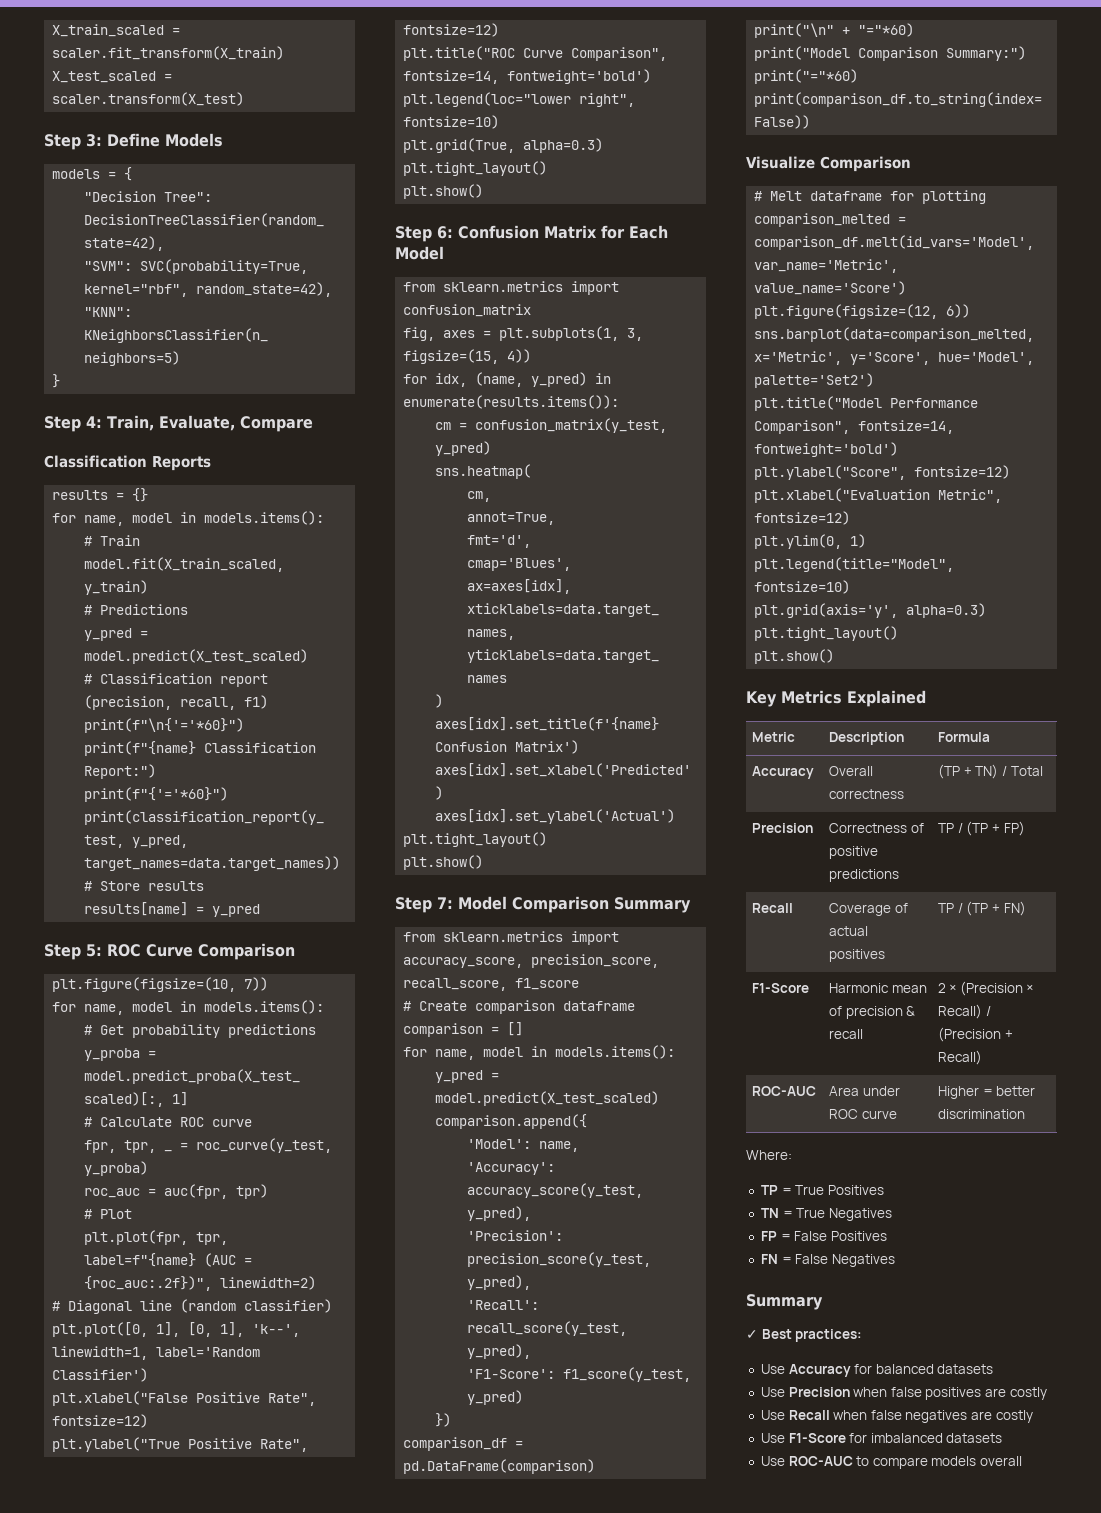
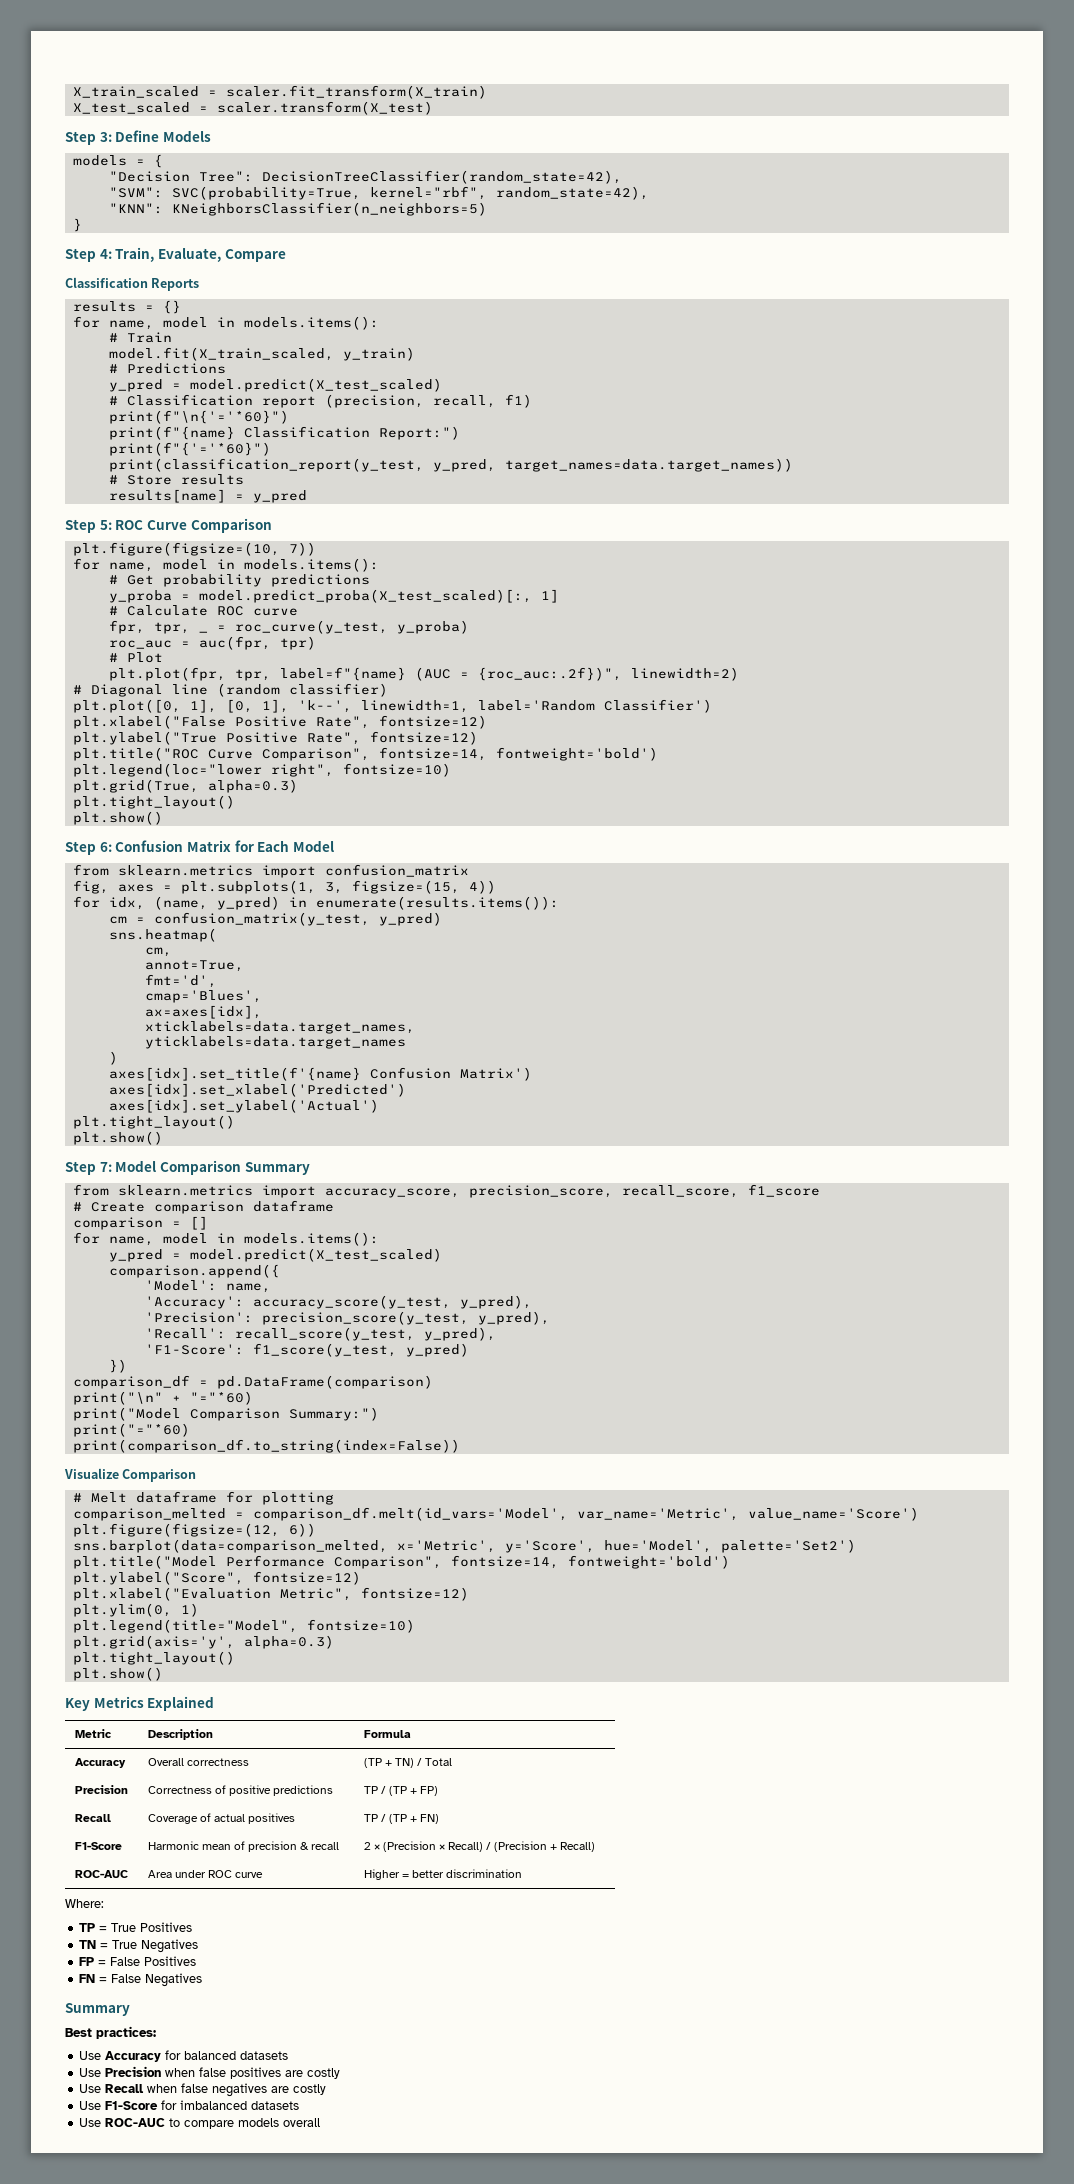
[746,1330,758,1339] ✓ -> (130, 2009) none

